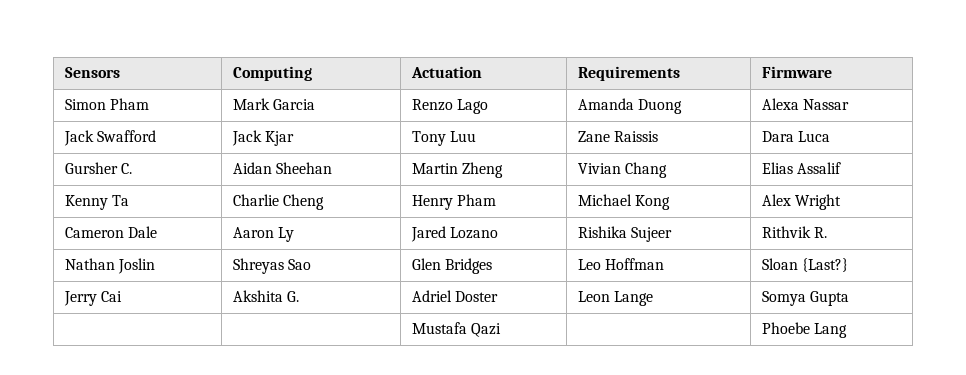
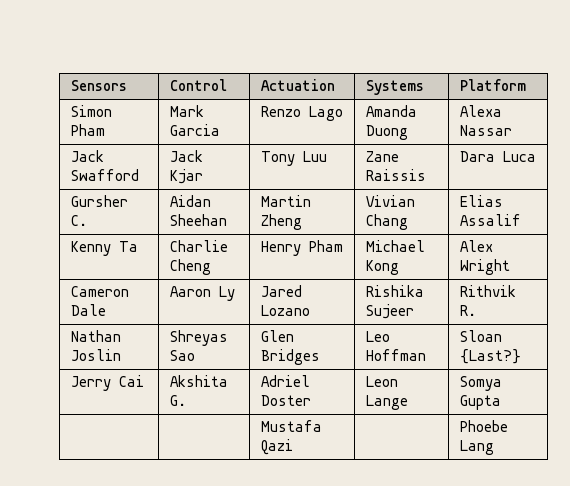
[233,66,313,81] Computing -> [169,79,227,91] Control
[578,66,681,81] [762,66,833,78] Requirements | Firmware -> [365,80,424,95] [459,79,526,91] Systems | Platform

